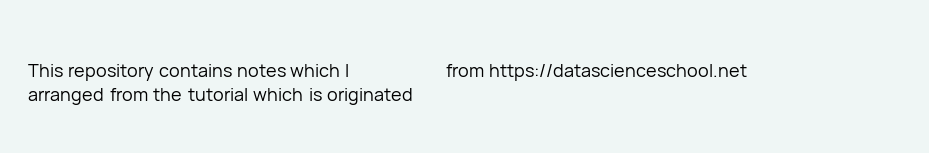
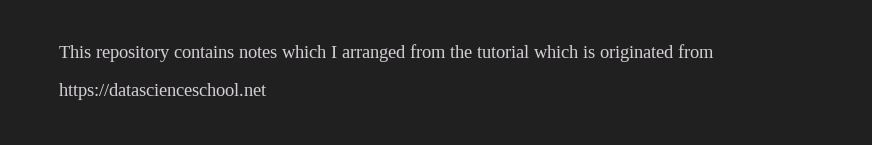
(484, 70) none -> (714, 51) //

